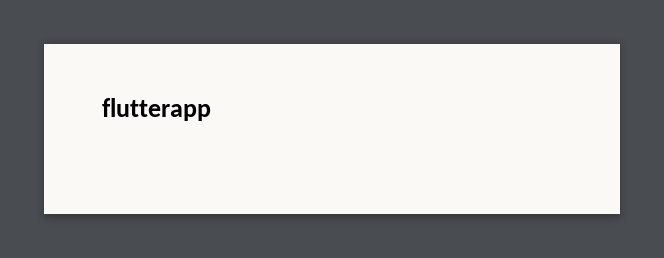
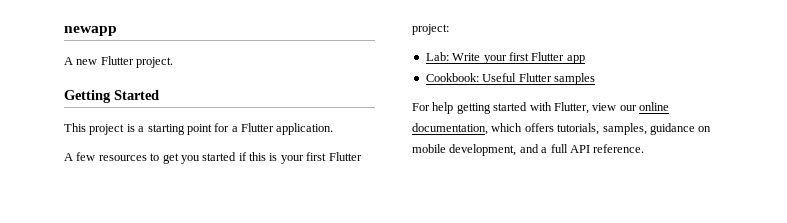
[102,98,211,121] flutterapp -> [64,26,117,36] [64,56,174,68] [64,90,159,103] [64,123,334,135] [64,152,362,164] [412,24,449,35] [425,52,585,64] [425,73,595,85] [412,102,669,114] [412,123,712,135] [412,144,645,156] newapp // A new Flutter project. // Getting Started // This project is a starting point for a Flutter application. // A few resources to get you started if this is your first Flutter project: // Lab: Write your first Flutter app // Cookbook: Useful Flutter samples // For help getting started with Flutter, view our online documentation, which offers tutorials, samples, guidance on mobile development, and a full API reference.

